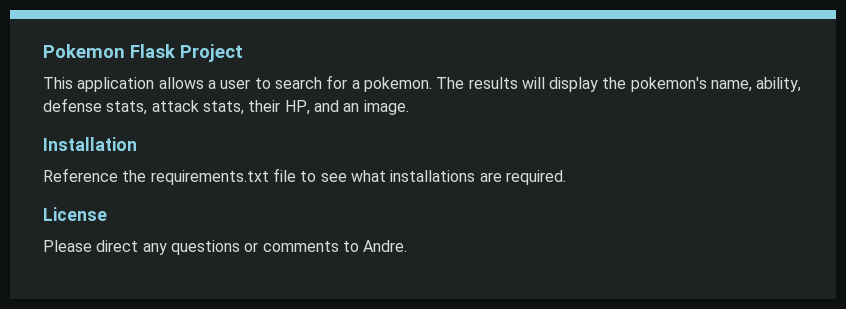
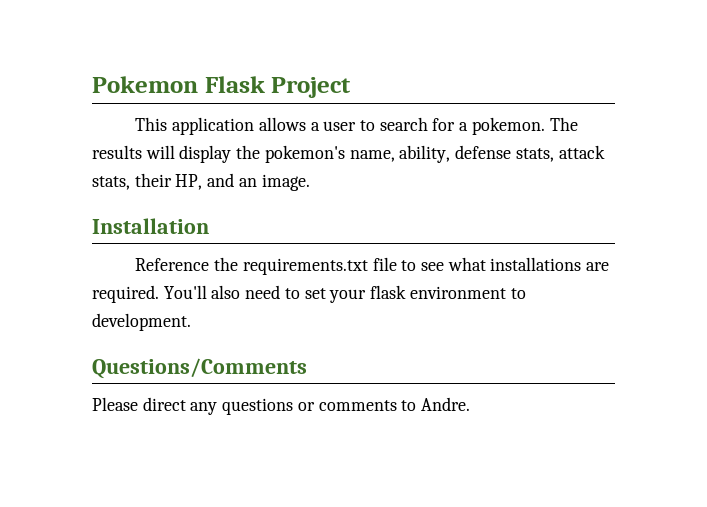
[43,207,107,221] // License -> [163,285,526,303] [92,313,191,331] [92,358,307,379] You'll also need to set your flask environment to development. // Questions/Comments

